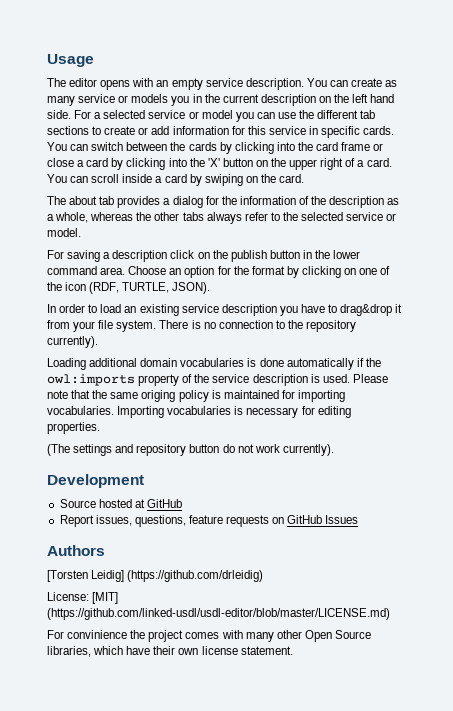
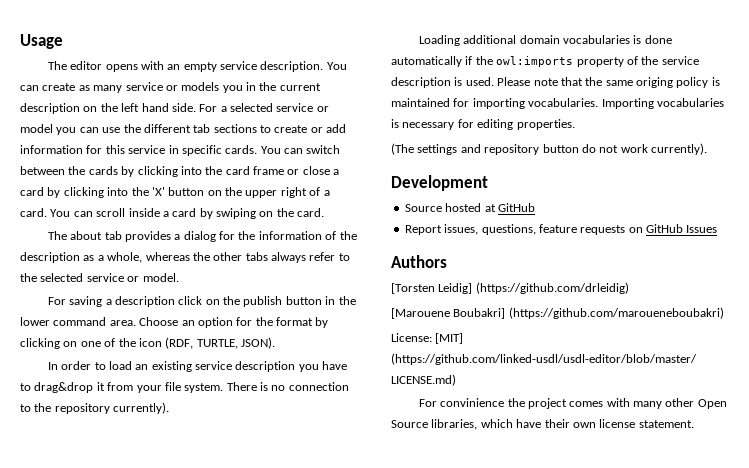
(264, 576) none -> [391,307,724,319] // [Marouene Boubakri] (https://github.com/maroueneboubakri)

